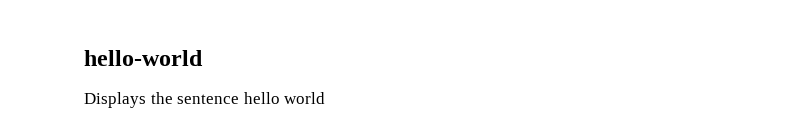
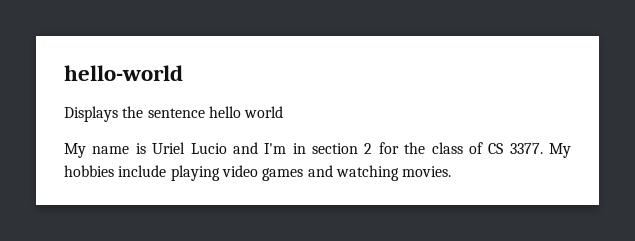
(326, 98) none -> [64,142,571,158] [64,165,452,181] // My name is Uriel Lucio and I'm in section 2 for the class of CS 3377. My hobbies include playing video games and watching movies.

